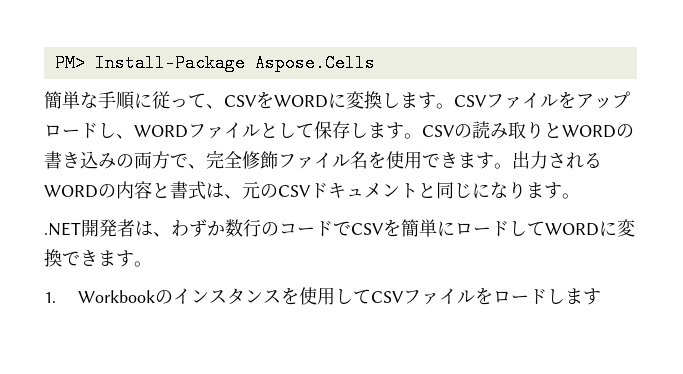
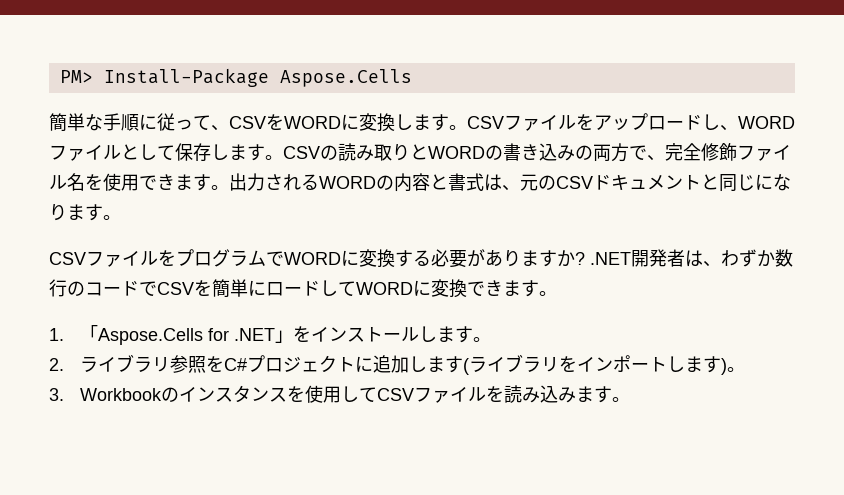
(580, 196) none -> [49,249,585,268] CSVファイルをプログラムでWORDに変換する必要がありますか?
(56, 297) none -> [79,325,491,345] [49,354,745,375] [49,388,64,401] 「Aspose.Cells for .NET」をインストールします。 // 2.ライブラリ参照をC#プロジェクトに追加します(ライブラリをインポートします)。 // 3.
[493,288,602,305] ロードします -> [503,385,630,403] 読み込みます。

